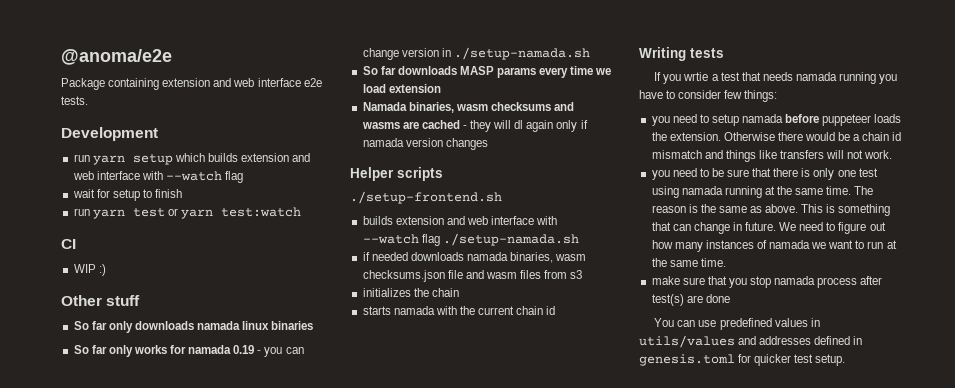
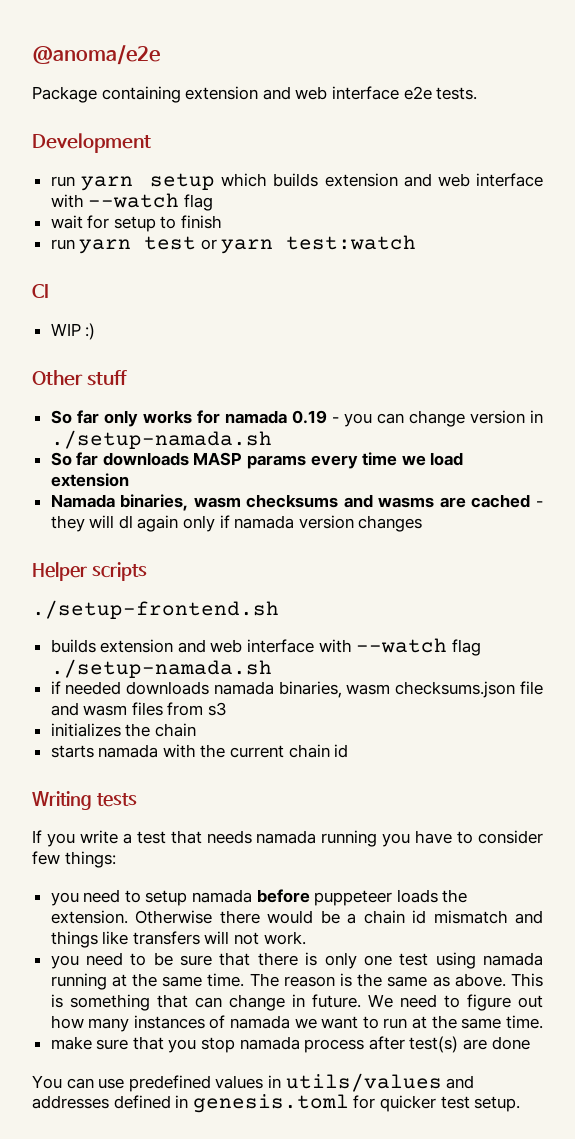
[73,321,314,333] // So far only downloads namada linux binaries -> (127, 378) none
[683,72,709,81] wrtie -> [79,830,118,844] write

